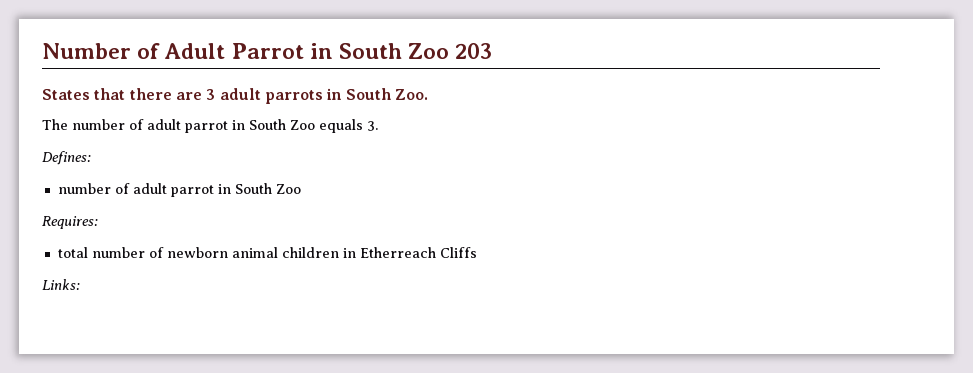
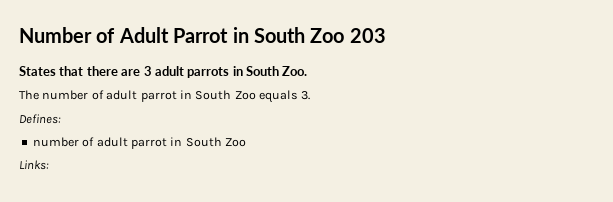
[42,216,98,229] [57,247,477,258] // Requires: // total number of newborn animal children in Etherreach Cliffs -> (246, 142) none

